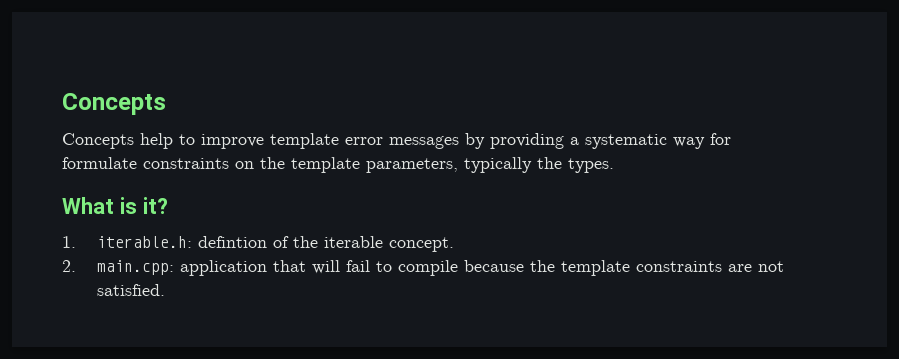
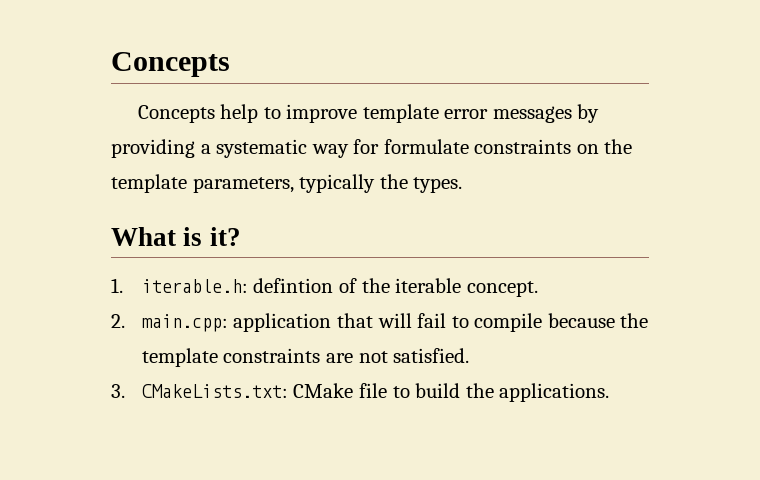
(165, 290) none -> [111,383,610,402] // 3. CMakeLists.txt: CMake file to build the applications.

